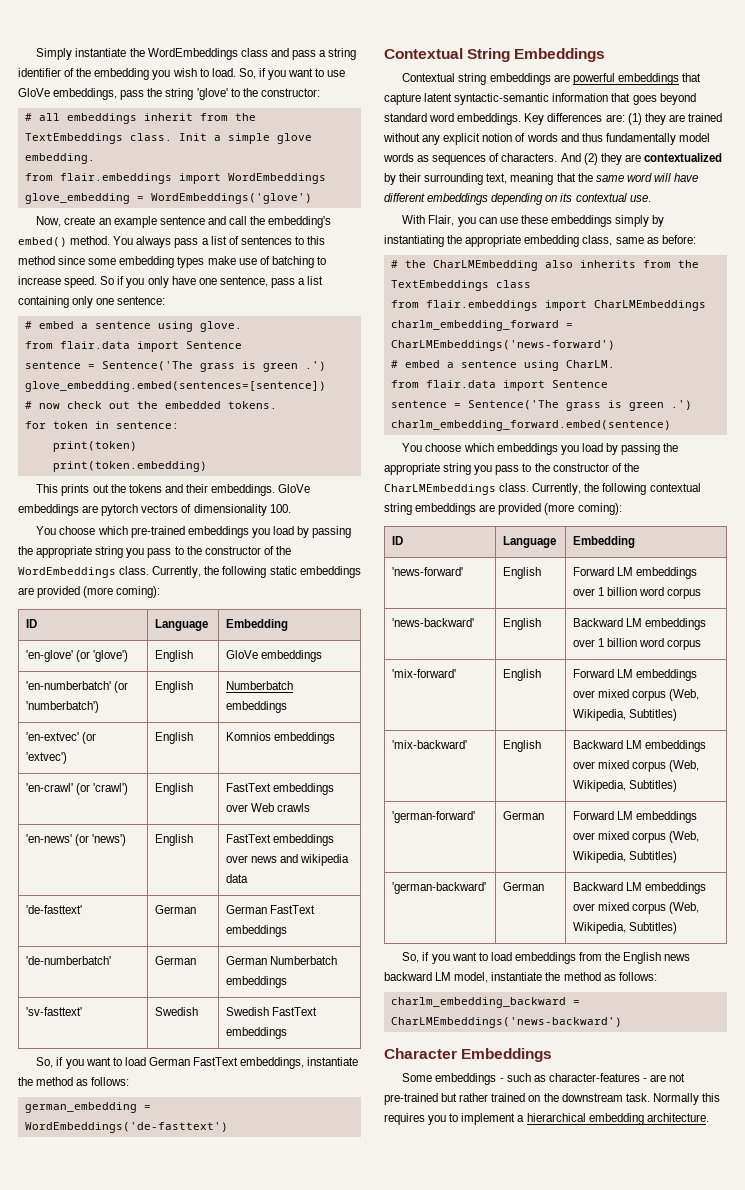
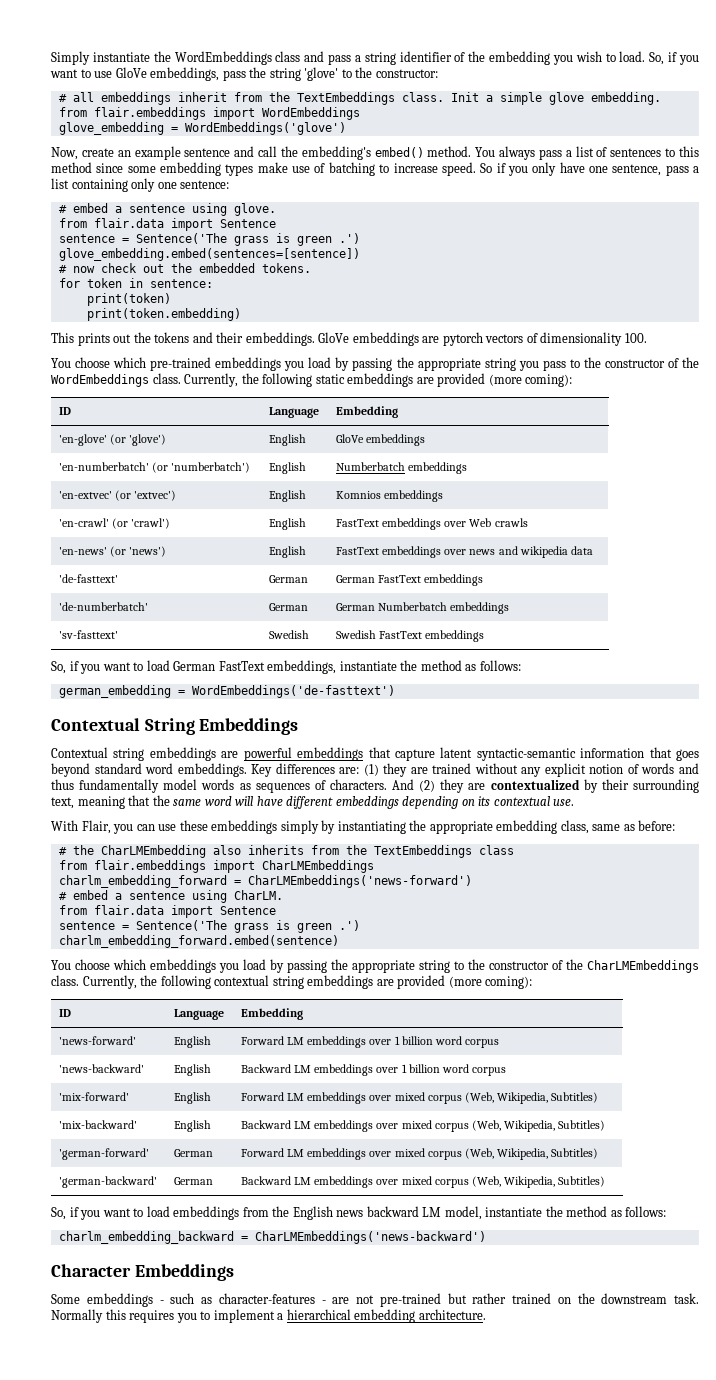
[474,465,520,475] you pass -> (450, 966) none

